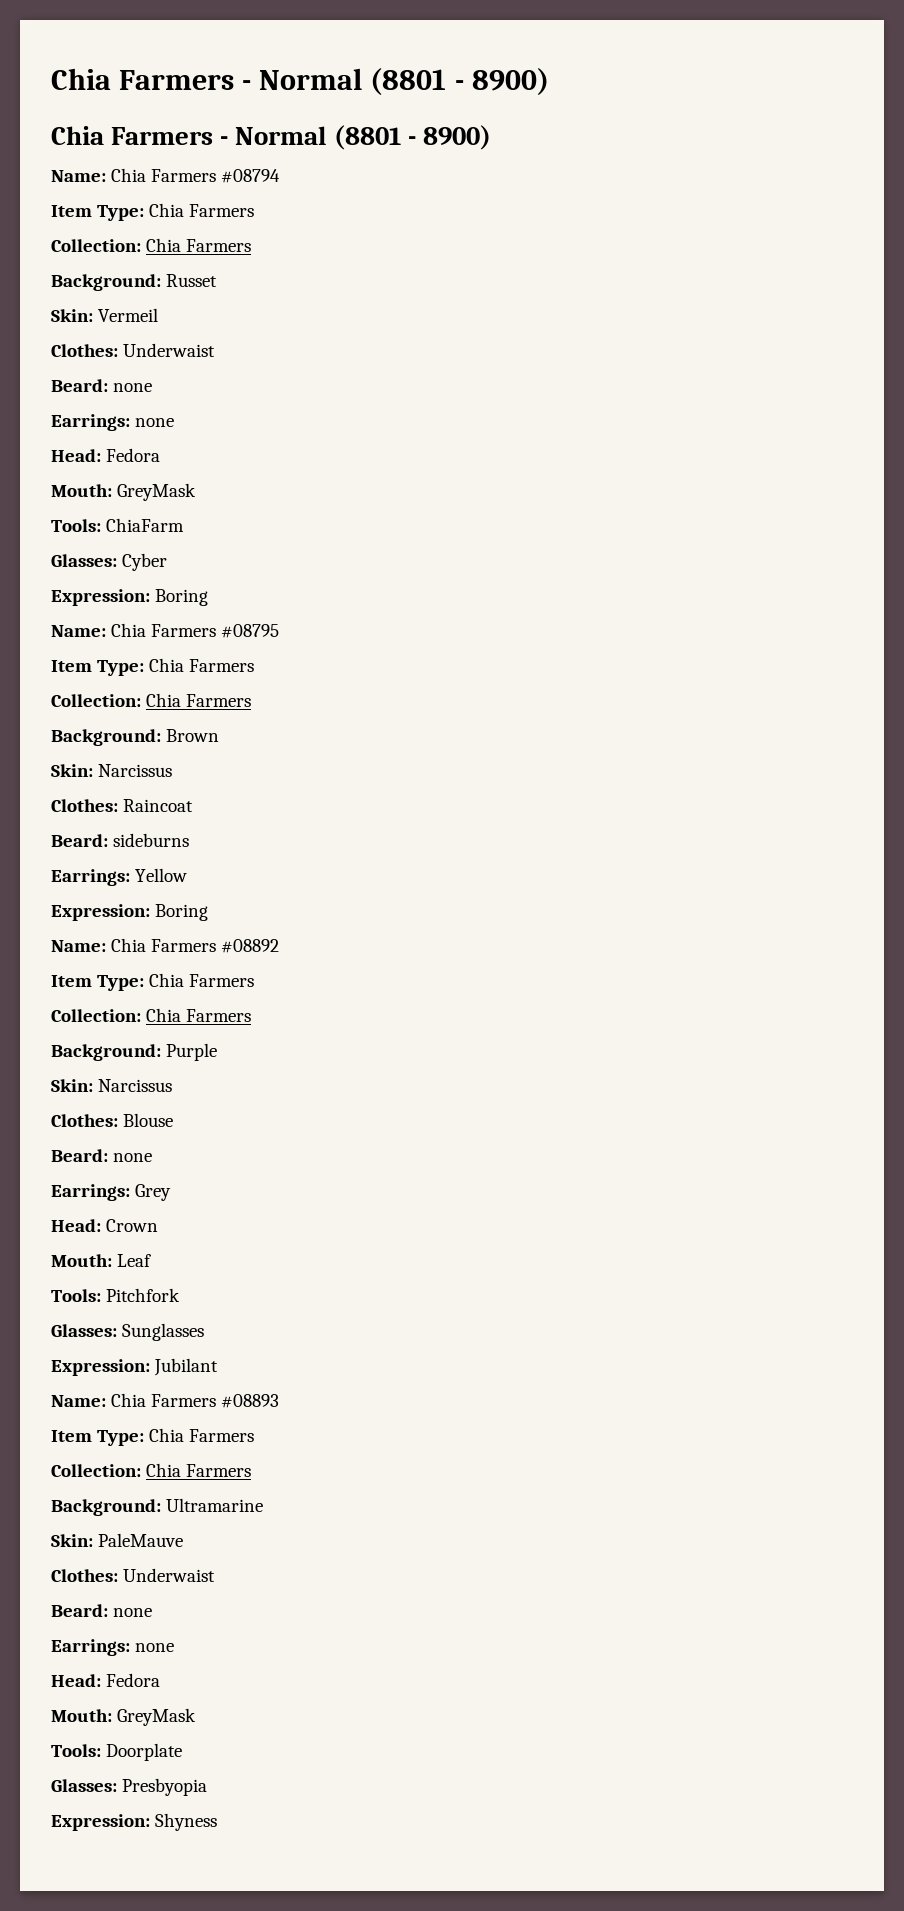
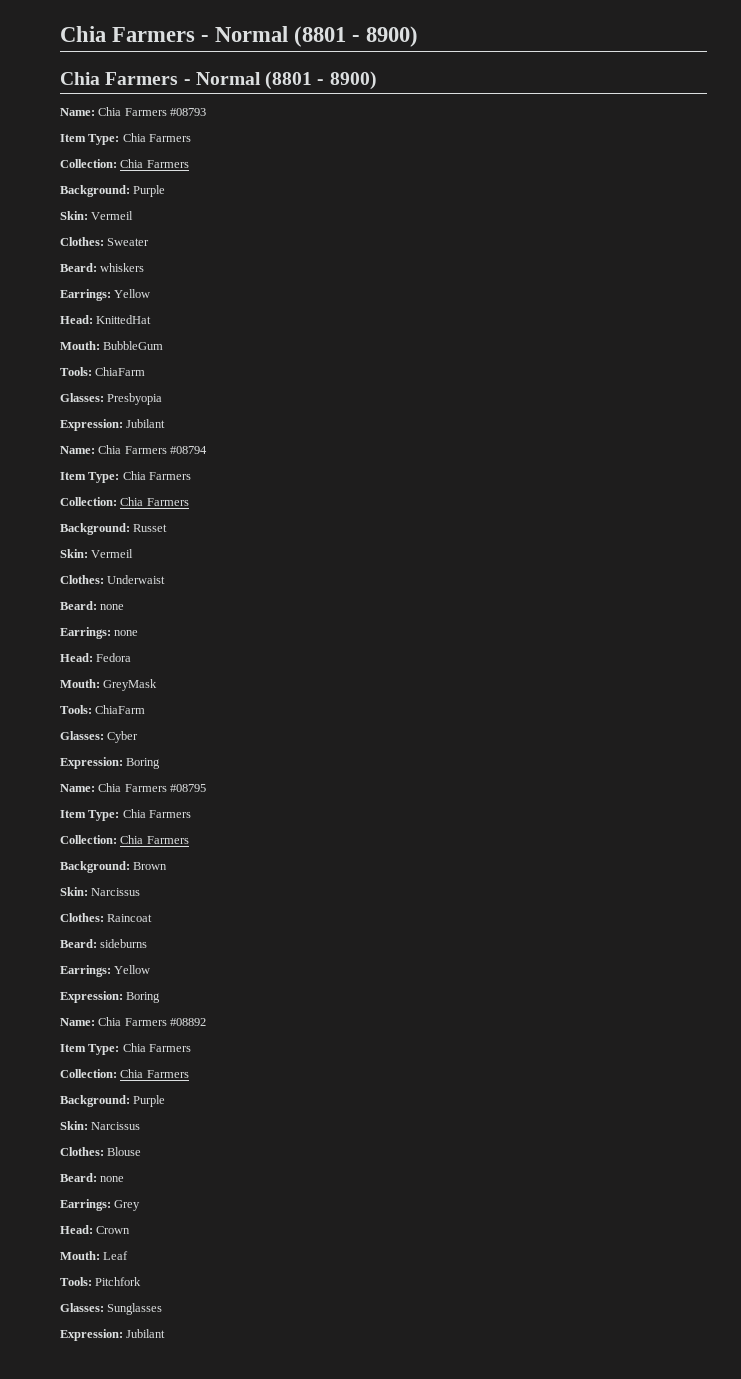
(491, 137) none -> [60,107,207,116] [60,133,192,145] [60,159,189,168] [60,185,166,197] [60,211,134,220] [60,237,150,246] [60,263,145,272] [60,289,151,301] [60,315,152,324] [60,341,164,350] [60,367,146,376] [60,393,163,405] [60,419,166,431] // Name: Chia Farmers #08793 // Item Type: Chia Farmers // Collection: Chia Farmers // Background: Purple // Skin: Vermeil // Clothes: Sweater // Beard: whiskers // Earrings: Yellow // Head: KnittedHat // Mouth: BubbleGum // Tools: ChiaFarm // Glasses: Presbyopia // Expression: Jubilant
[51,1393,280,1408] [51,1428,255,1446] [51,1463,252,1477] [51,1498,264,1516] [51,1533,184,1547] [51,1568,216,1582] [51,1604,153,1617] [51,1639,175,1656] [51,1673,161,1687] [51,1708,197,1726] [51,1743,183,1761] [51,1778,208,1796] [51,1813,218,1831] // Name: Chia Farmers #08893 // Item Type: Chia Farmers // Collection: Chia Farmers // Background: Ultramarine // Skin: PaleMauve // Clothes: Underwaist // Beard: none // Earrings: none // Head: Fedora // Mouth: GreyMask // Tools: Doorplate // Glasses: Presbyopia // Expression: Shyness -> (166, 1333) none

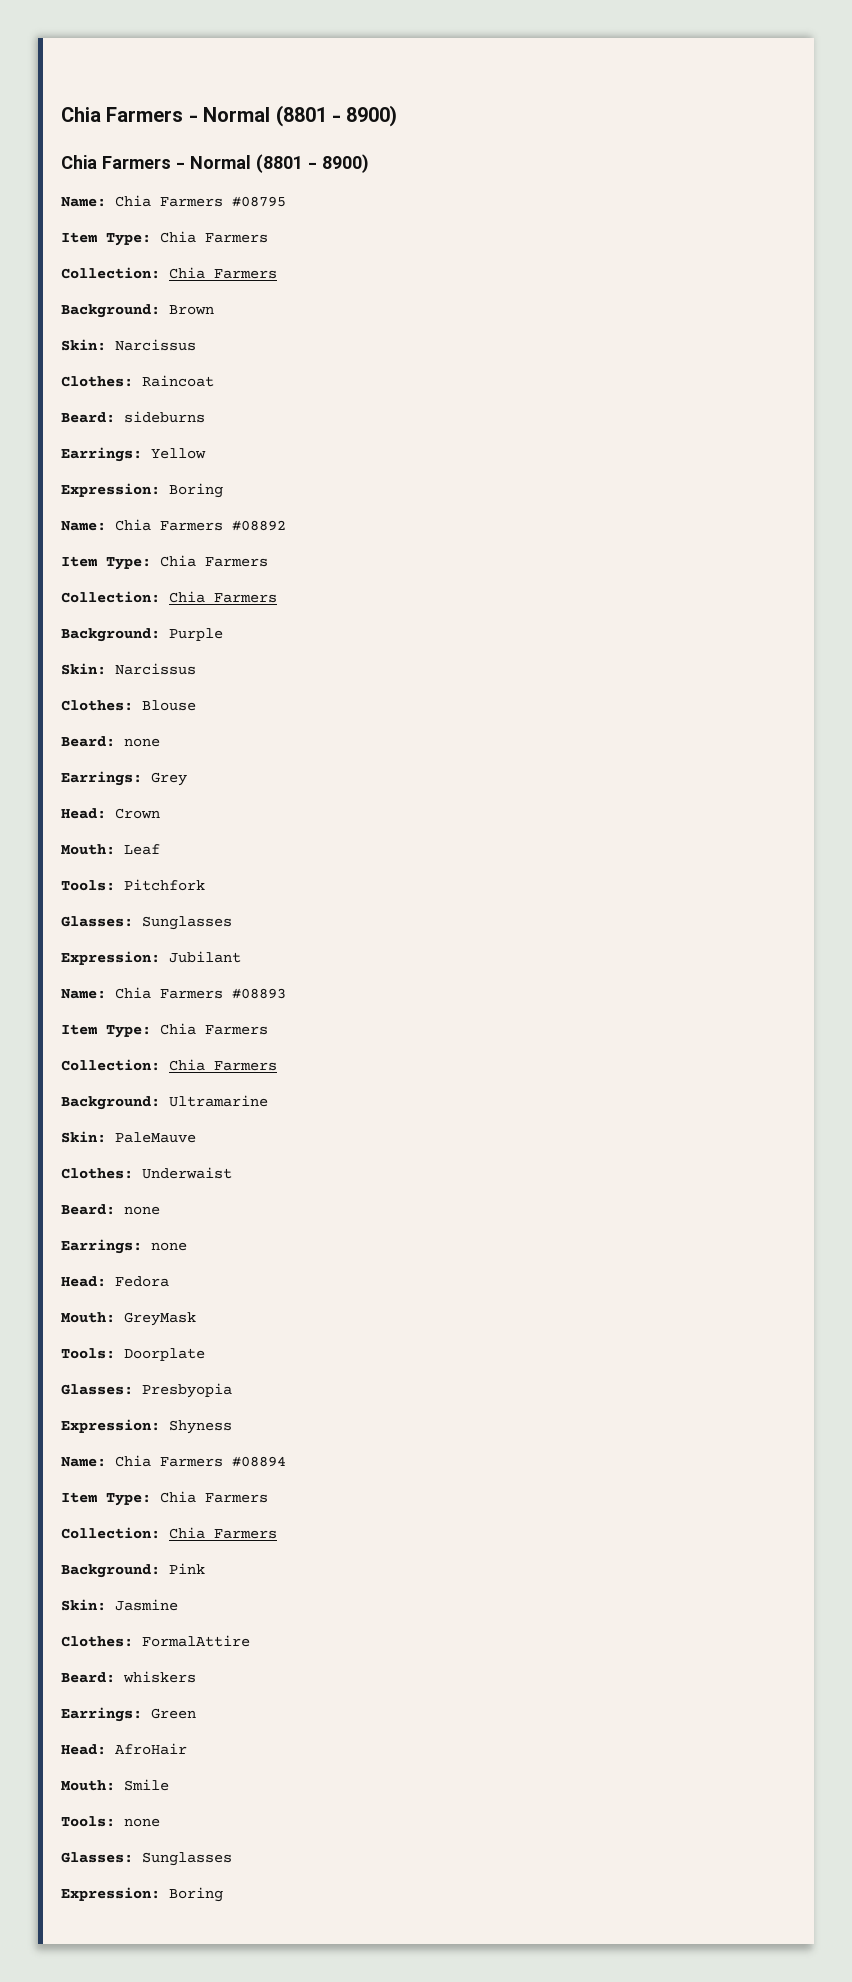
[60,107,207,116] [60,133,192,145] [60,159,189,168] [60,185,166,197] [60,211,134,220] [60,237,150,246] [60,263,145,272] [60,289,151,301] [60,315,152,324] [60,341,164,350] [60,367,146,376] [60,393,163,405] [60,419,166,431] [60,445,208,454] [60,471,192,483] [60,497,189,506] [60,523,168,535] [60,549,134,558] [60,575,166,584] [60,601,125,610] [60,627,139,639] [60,653,132,662] [60,679,158,691] [60,705,146,714] [60,731,139,743] [60,757,161,769] // Name: Chia Farmers #08793 // Item Type: Chia Farmers // Collection: Chia Farmers // Background: Purple // Skin: Vermeil // Clothes: Sweater // Beard: whiskers // Earrings: Yellow // Head: KnittedHat // Mouth: BubbleGum // Tools: ChiaFarm // Glasses: Presbyopia // Expression: Jubilant // Name: Chia Farmers #08794 // Item Type: Chia Farmers // Collection: Chia Farmers // Background: Russet // Skin: Vermeil // Clothes: Underwaist // Beard: none // Earrings: none // Head: Fedora // Mouth: GreyMask // Tools: ChiaFarm // Glasses: Cyber // Expression: Boring -> (369, 163) none
(166, 1333) none -> [61,987,286,999] [61,1023,268,1038] [61,1059,277,1071] [61,1095,268,1110] [61,1131,196,1143] [61,1167,232,1179] [61,1204,160,1215] [61,1239,187,1254] [61,1276,169,1287] [61,1312,196,1326] [61,1348,205,1361] [61,1383,232,1398] [61,1419,232,1434] [61,1455,286,1467] [61,1491,268,1506] [61,1527,277,1539] [61,1563,205,1578] [61,1599,178,1611] [61,1635,250,1647] [61,1671,196,1683] [61,1707,196,1722] [61,1743,187,1755] [61,1779,169,1791] [61,1816,160,1827] [61,1852,232,1866] [61,1887,223,1902] // Name: Chia Farmers #08893 // Item Type: Chia Farmers // Collection: Chia Farmers // Background: Ultramarine // Skin: PaleMauve // Clothes: Underwaist // Beard: none // Earrings: none // Head: Fedora // Mouth: GreyMask // Tools: Doorplate // Glasses: Presbyopia // Expression: Shyness // Name: Chia Farmers #08894 // Item Type: Chia Farmers // Collection: Chia Farmers // Background: Pink // Skin: Jasmine // Clothes: FormalAttire // Beard: whiskers // Earrings: Green // Head: AfroHair // Mouth: Smile // Tools: none // Glasses: Sunglasses // Expression: Boring

